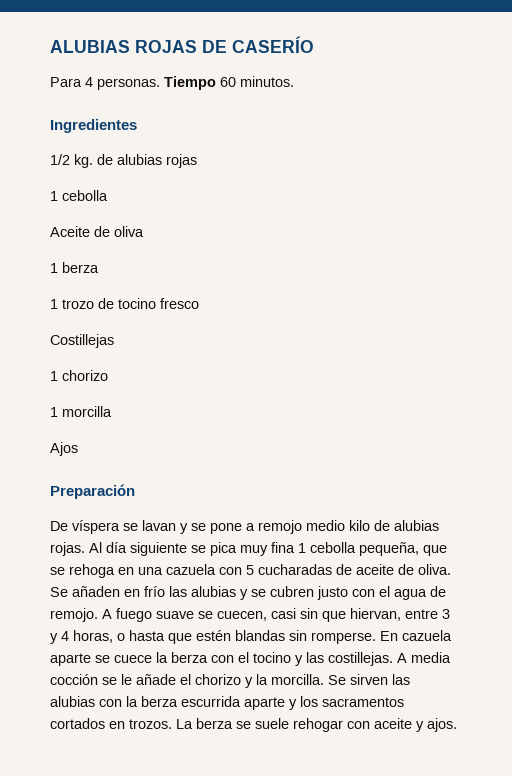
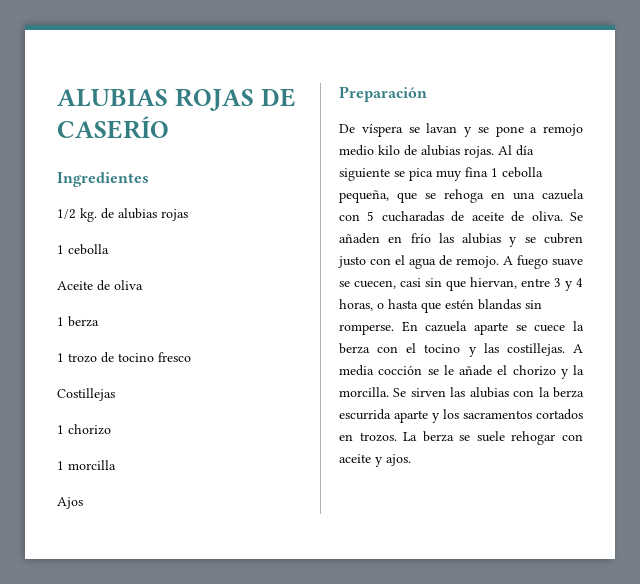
[50,76,294,90] // Para 4 personas. Tiempo 60 minutos. -> (169, 127) none

